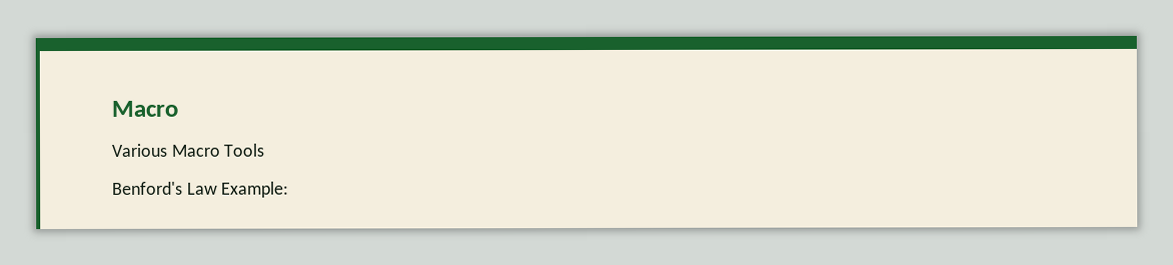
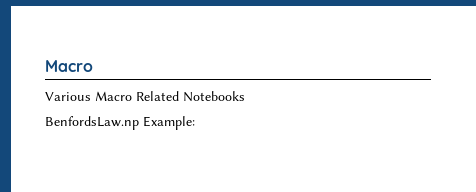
[224,143,266,157] [112,181,218,195] Tools // Benford's Law -> [136,91,245,102] [45,116,139,130] Related Notebooks // BenfordsLaw.np

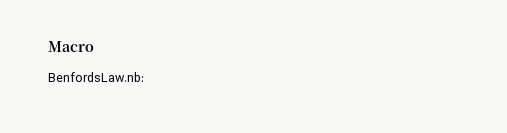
[45,91,245,102] [45,116,195,130] Various Macro Related Notebooks // BenfordsLaw.np Example: -> [48,72,144,82] BenfordsLaw.nb:

